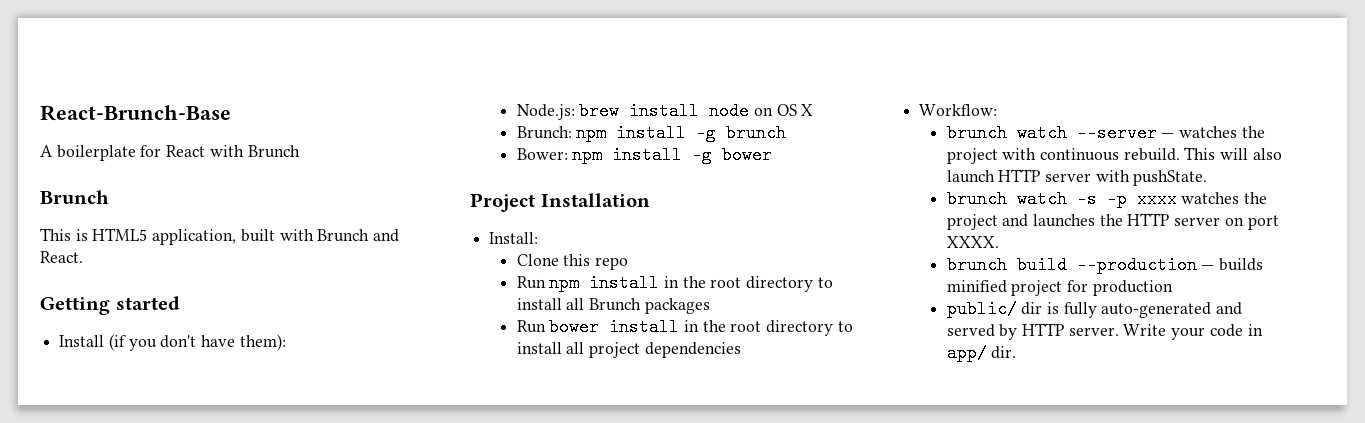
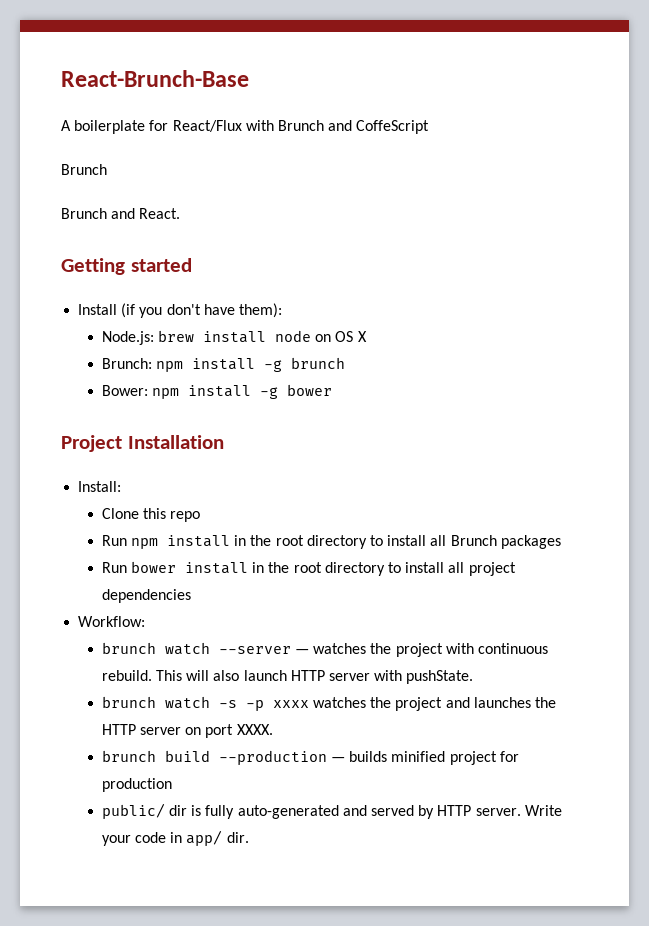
[166,145,300,158] [40,190,109,204] [40,228,314,245] React with Brunch // Brunch // This is HTML5 application, built with -> [172,120,430,134] [61,164,107,175] React/Flux with Brunch and CoffeScript // Brunch //

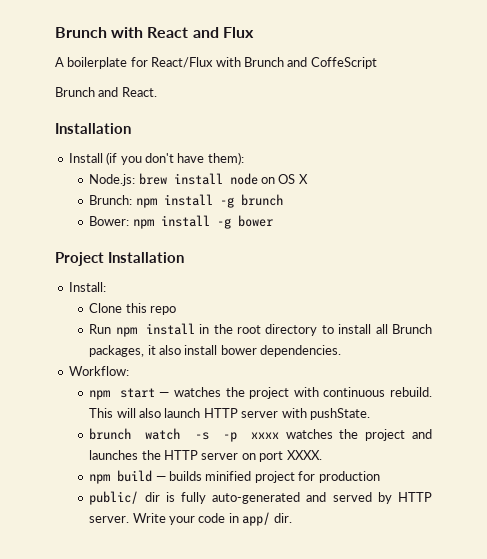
[61,70,249,87] React-Brunch-Base -> [55,27,254,38] Brunch with React and Flux
[61,208,107,219] // Brunch -> (95, 92) none
[61,258,192,275] Getting started -> [55,123,131,134] Installation
[500,535,561,549] [101,561,516,576] [101,589,191,603] [78,616,146,627] [101,642,291,655] packages // Run bower install in the root directory to install all project dependencies // Workflow: // brunch watch --server -> [89,345,342,357] [68,366,129,376] [89,388,155,400] packages, it also install bower dependencies. // Workflow: // npm start
[101,750,327,765] brunch build --production -> [89,470,153,484] npm build

